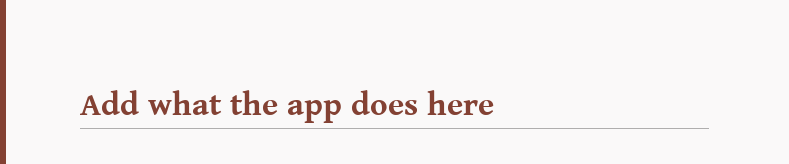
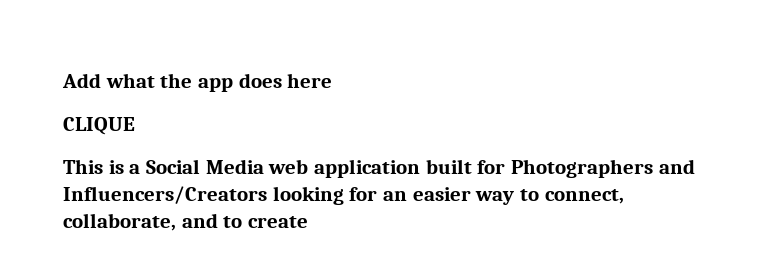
(494, 102) none -> [63,117,135,135] [63,159,695,178] [63,186,624,205] [63,213,309,231] // CLIQUE // This is a Social Media web application built for Photographers and Influencers/Creators looking for an easier way to connect, collaborate, and to create

